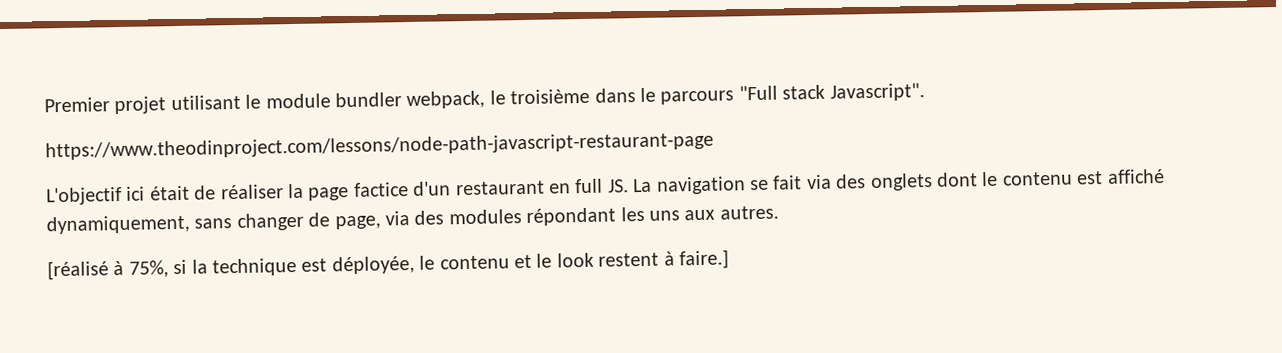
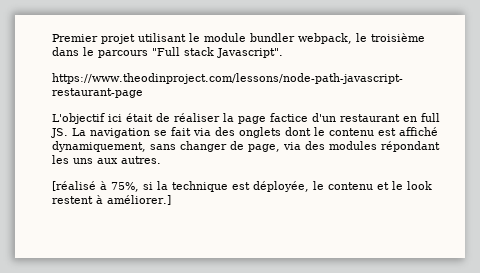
[678,249,729,270] faire.] -> [107,195,171,205] améliorer.]

